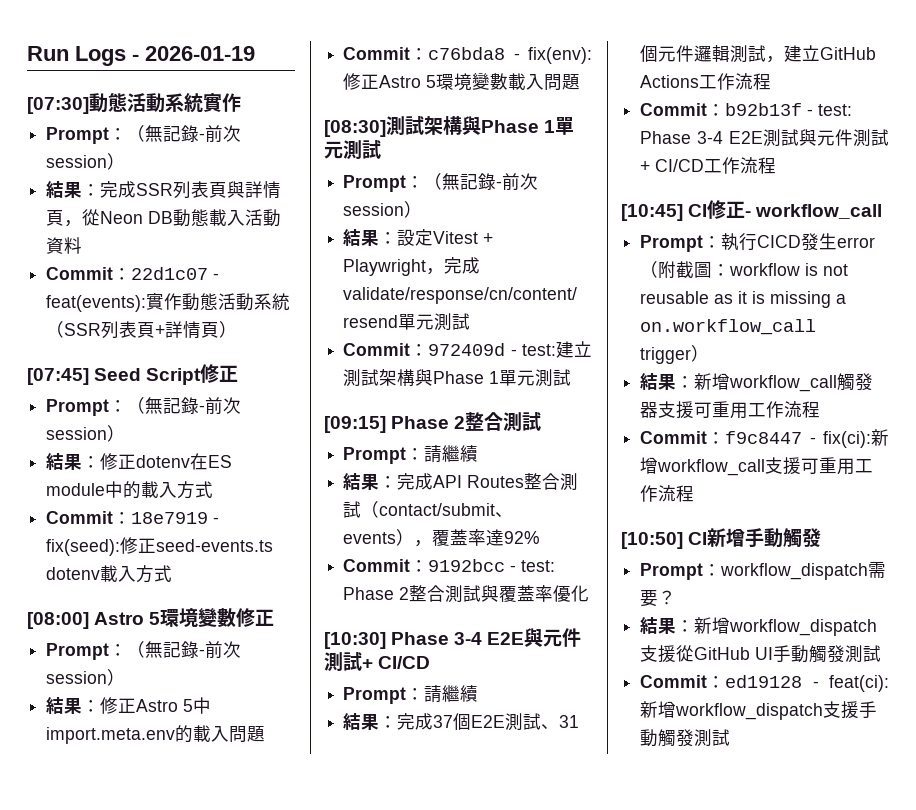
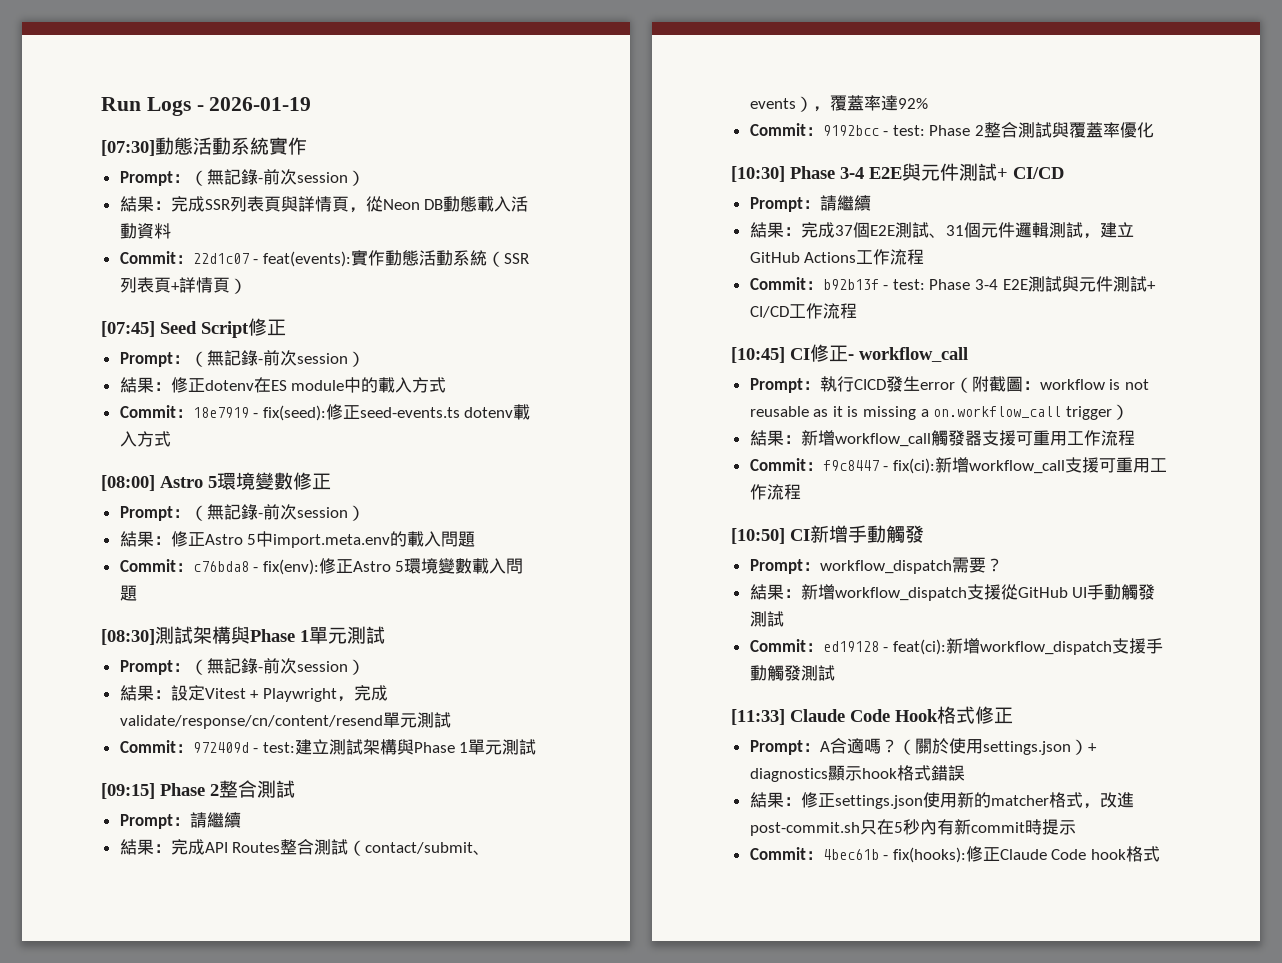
(731, 737) none -> [731,706,1013,725] [749,738,1097,755] [749,765,965,782] [749,792,1134,809] [749,819,1076,836] [749,846,1161,863] // [11:33] Claude Code Hook格式修正 // Prompt：A合適嗎？（關於使用settings.json）+ diagnostics顯示hook格式錯誤 // 結果：修正settings.json使用新的matcher格式，改進post-commit.sh只在5秒內有新commit時提示 // Commit：4bec61b - fix(hooks):修正Claude Code hook格式

